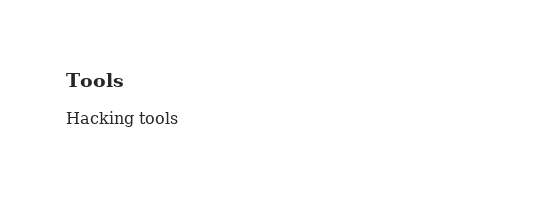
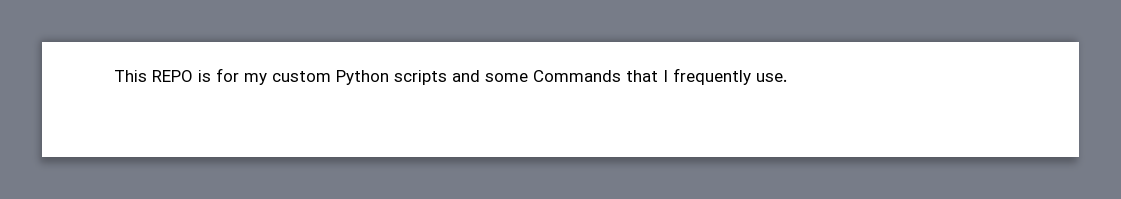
[66,73,124,87] [66,111,178,127] Tools // Hacking tools -> [114,68,787,85] This REPO is for my custom Python scripts and some Commands that I frequently use.

